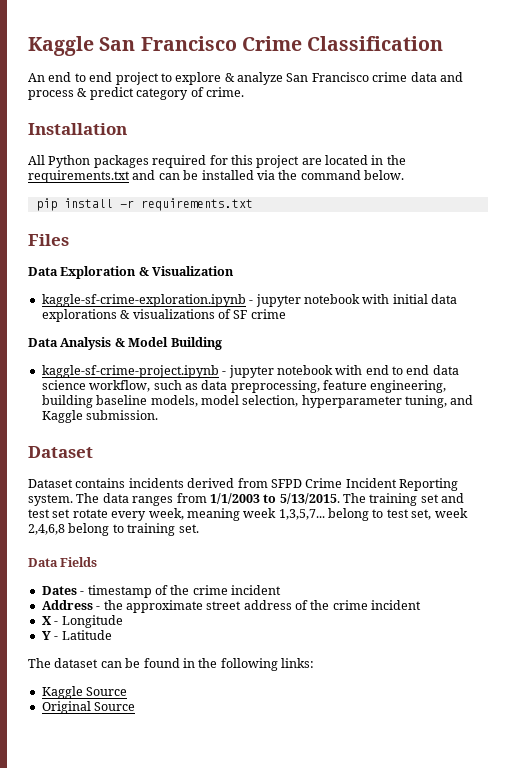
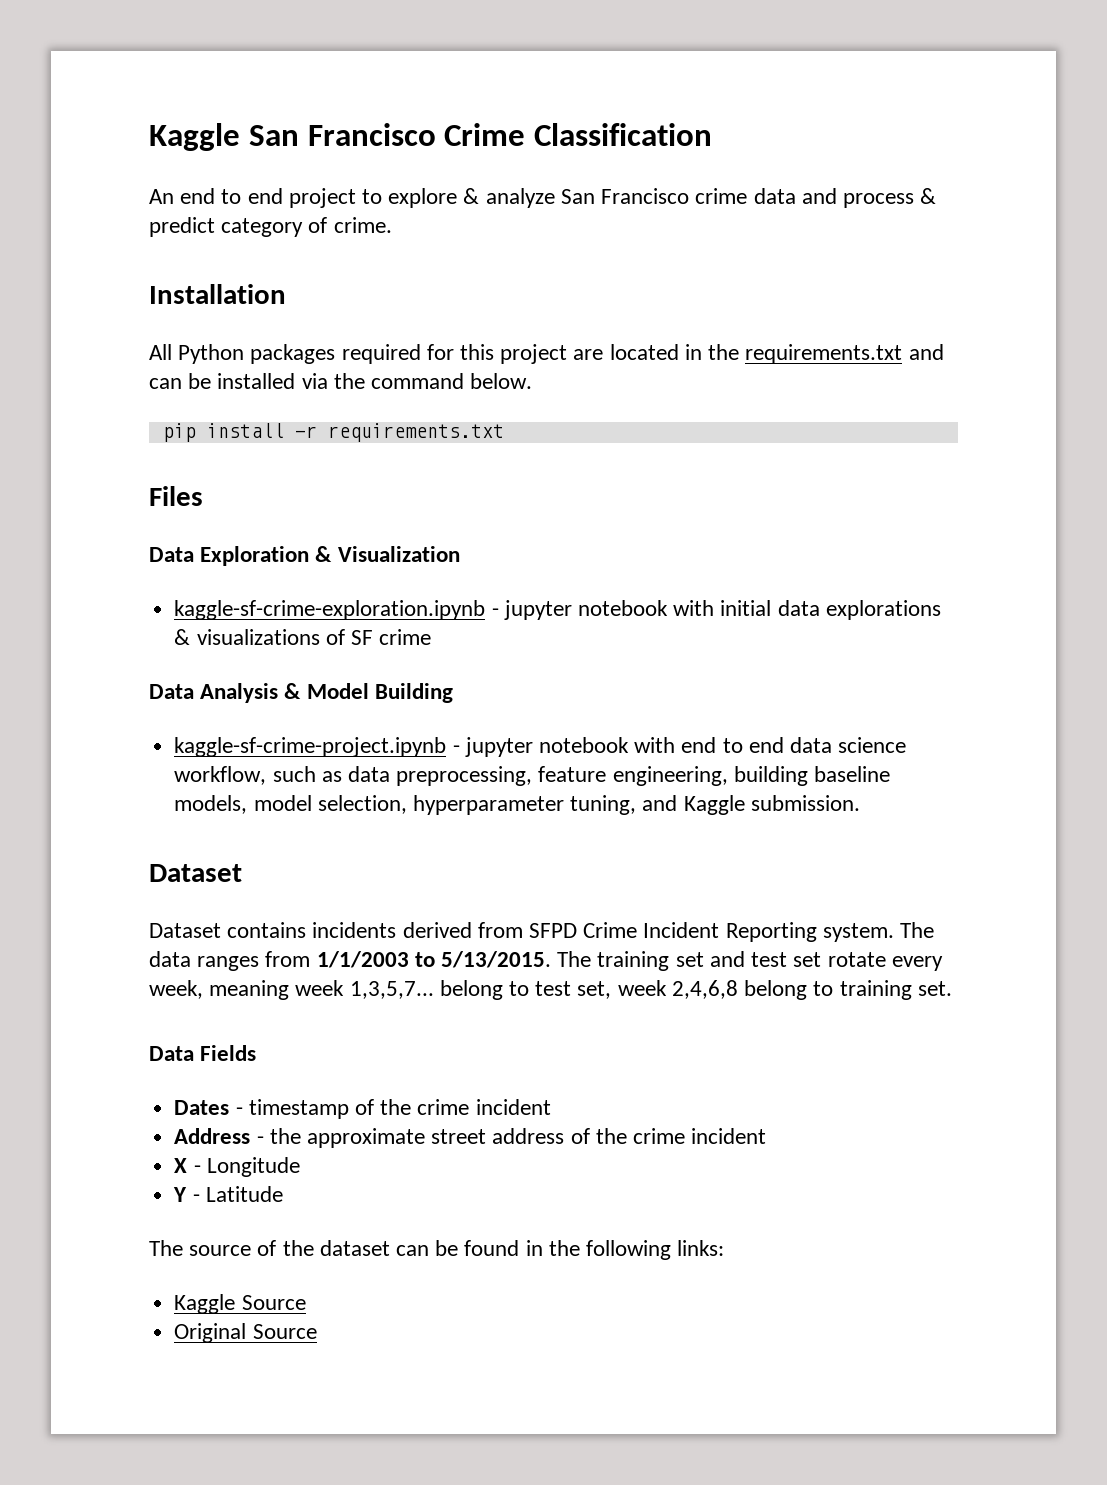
(51, 663) none -> [189,1240,314,1256] source of the

